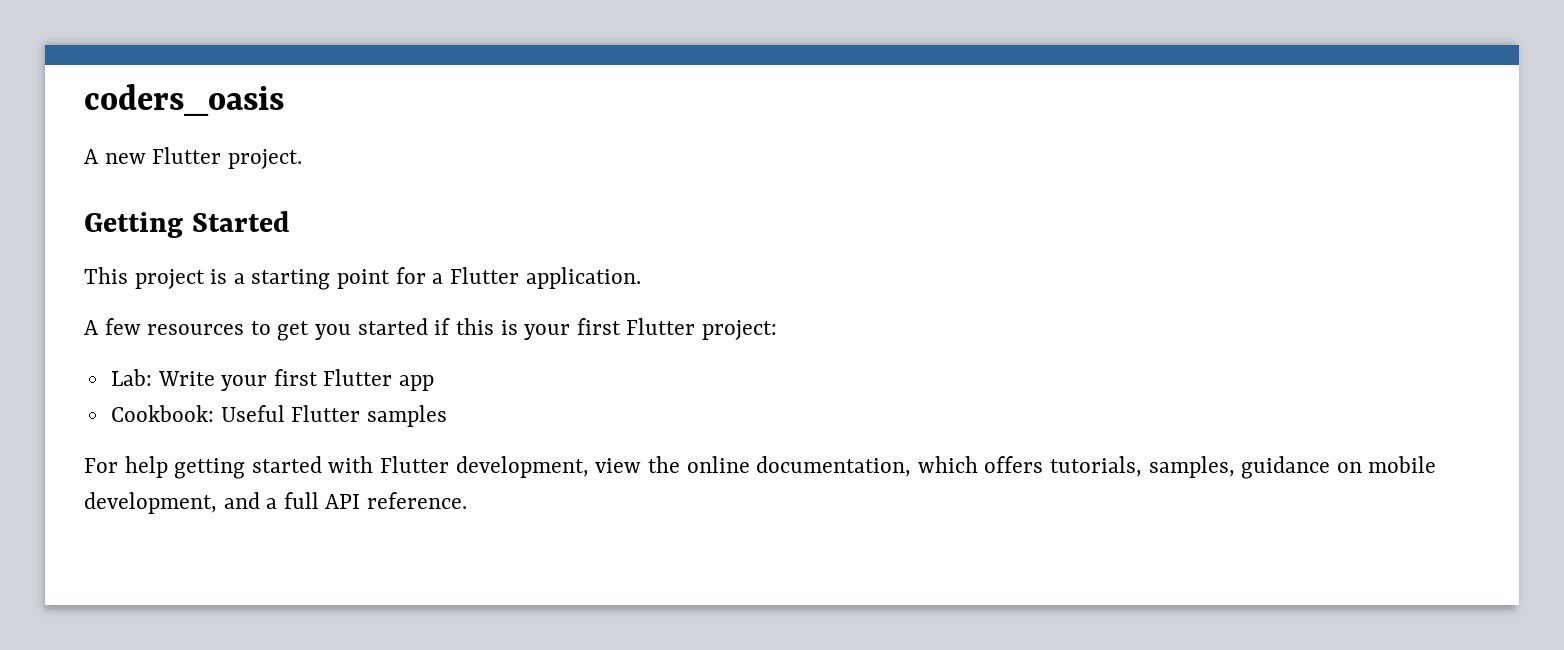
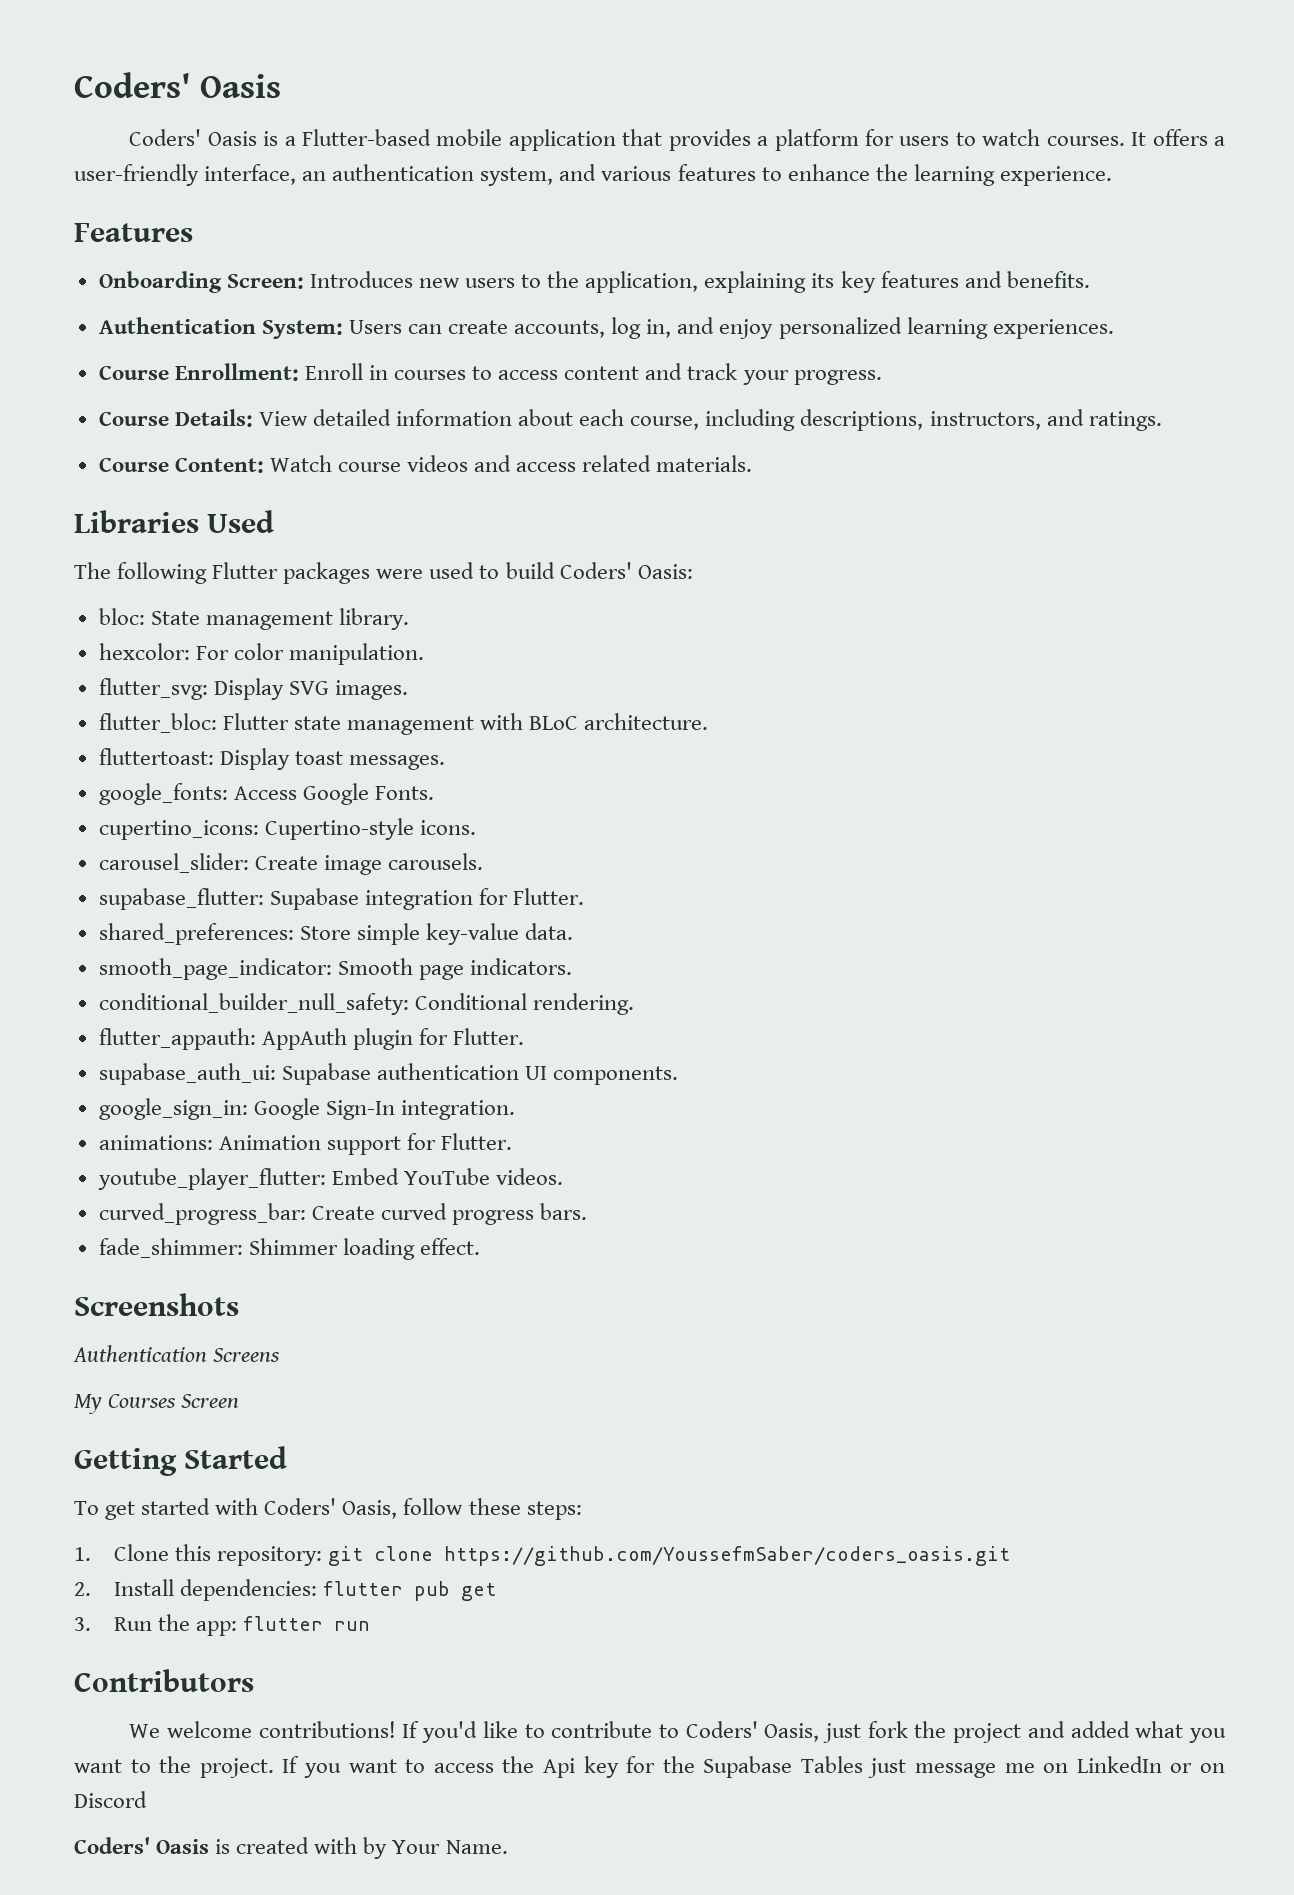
[84,84,284,116] [84,147,302,169] [84,211,290,238] [84,267,641,290] [84,318,777,341] [110,369,435,391] [110,405,447,427] [84,456,1437,479] [84,492,468,514] coders_oasis // A new Flutter project. // Getting Started // This project is a starting point for a Flutter application. // A few resources to get you started if this is your first Flutter project: // Lab: Write your first Flutter app // Cookbook: Useful Flutter samples // For help getting started with Flutter development, view the online documentation, which offers tutorials, samples, guidance on mobile development, and a full API reference. -> [74,72,282,98] [129,129,1225,151] [74,164,1112,186] [74,223,193,242] [98,271,1090,293] [98,317,1114,339] [98,363,882,385] [98,409,1162,431] [98,455,753,473] [74,510,275,533] [74,562,693,584] [98,608,409,630] [98,643,424,665] [98,678,408,700] [98,713,709,735] [98,748,445,770] [98,783,434,805] [98,818,476,840] [98,853,483,875] [98,888,585,910] [98,923,574,945] [98,958,572,980] [98,993,634,1015] [98,1028,525,1050] [98,1063,679,1085] [98,1098,515,1120] [98,1133,513,1155] [97,1168,563,1190] [98,1203,588,1225] [98,1238,480,1260] [74,1293,239,1316] [73,1345,281,1362] [74,1394,240,1414] [74,1446,288,1476] [74,1498,582,1520] [74,1544,1011,1566] [74,1579,497,1601] [74,1614,371,1636] [74,1669,254,1692] [129,1721,1226,1743] [74,1756,1225,1778] [74,1791,147,1808] [74,1837,508,1859] Coders' Oasis // Coders' Oasis is a Flutter-based mobile application that provides a platform for users to watch courses. It offers a user-friendly interface, an authentication system, and various features to enhance the learning experience. // Features // Onboarding Screen: Introduces new users to the application, explaining its key features and benefits. // Authentication System: Users can create accounts, log in, and enjoy personalized learning experiences. // Course Enrollment: Enroll in courses to access content and track your progress. // Course Details: View detailed information about each course, including descriptions, instructors, and ratings. // Course Content: Watch course videos and access related materials. // Libraries Used // The following Flutter packages were used to build Coders' Oasis: // bloc: State management library. // hexcolor: For color manipulation. // flutter_svg: Display SVG images. // flutter_bloc: Flutter state management with BLoC architecture. // fluttertoast: Display toast messages. // google_fonts: Access Google Fonts. // cupertino_icons: Cupertino-style icons. // carousel_slider: Create image carousels. // supabase_flutter: Supabase integration for Flutter. // shared_preferences: Store simple key-value data. // smooth_page_indicator: Smooth page indicators. // conditional_builder_null_safety: Conditional rendering. // flutter_appauth: AppAuth plugin for Flutter. // supabase_auth_ui: Supabase authentication UI components. // google_sign_in: Google Sign-In integration. // animations: Animation support for Flutter. // youtube_player_flutter: Embed YouTube videos. // curved_progress_bar: Create curved progress bars. // fade_shimmer: Shimmer loading effect. // Screenshots // Authentication Screens // My Courses Screen // Getting Started // To get started with Coders' Oasis, follow these steps: // 1. Clone this repository: git clone https://github.com/YoussefmSaber/coders_oasis.git // 2. Install dependencies: flutter pub get // 3. Run the app: flutter run // Contributors // We welcome contributions! If you'd like to contribute to Coders' Oasis, just fork the project and added what you want to the project. If you want to access the Api key for the Supabase Tables just message me on LinkedIn or on Discord // Coders' Oasis is created with by Your Name.

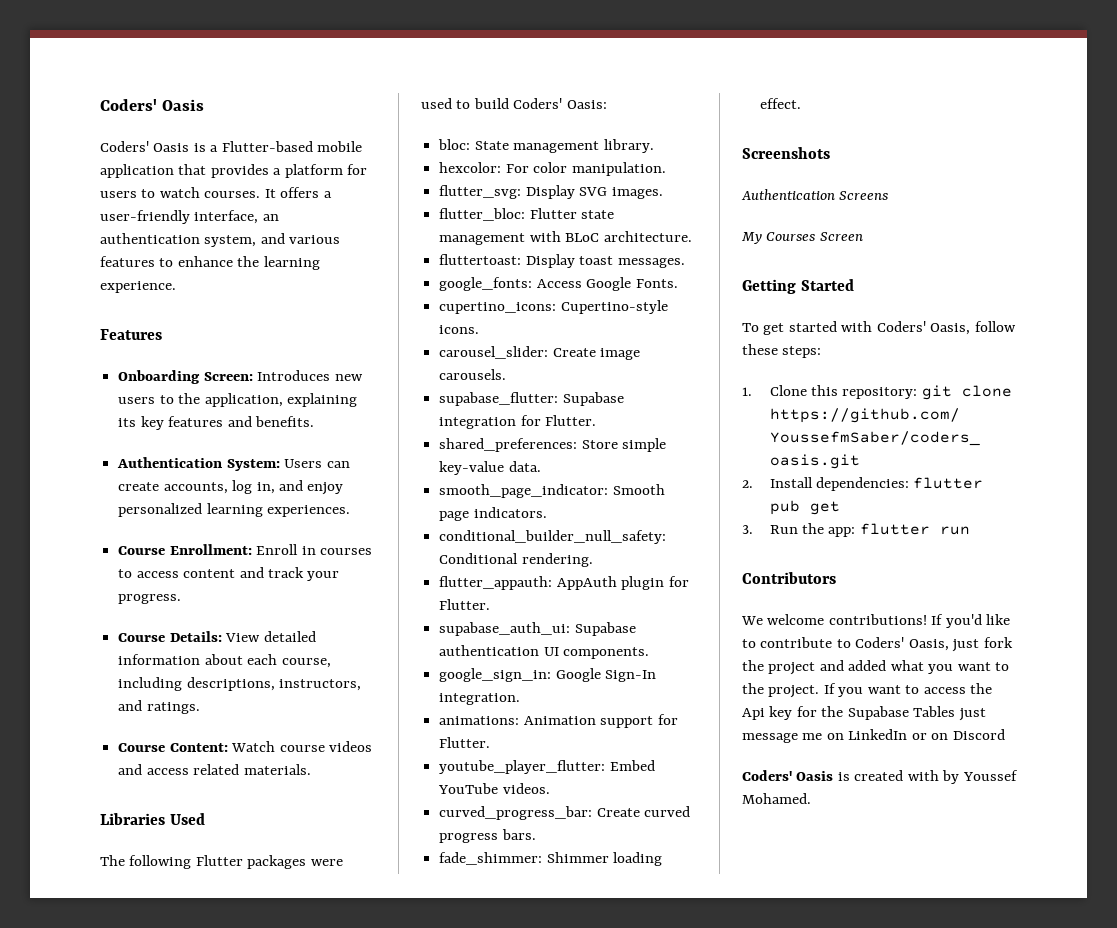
[392,1840,508,1854] Your Name. -> [962,770,1018,781] [742,793,811,804] Youssef Mohamed.

